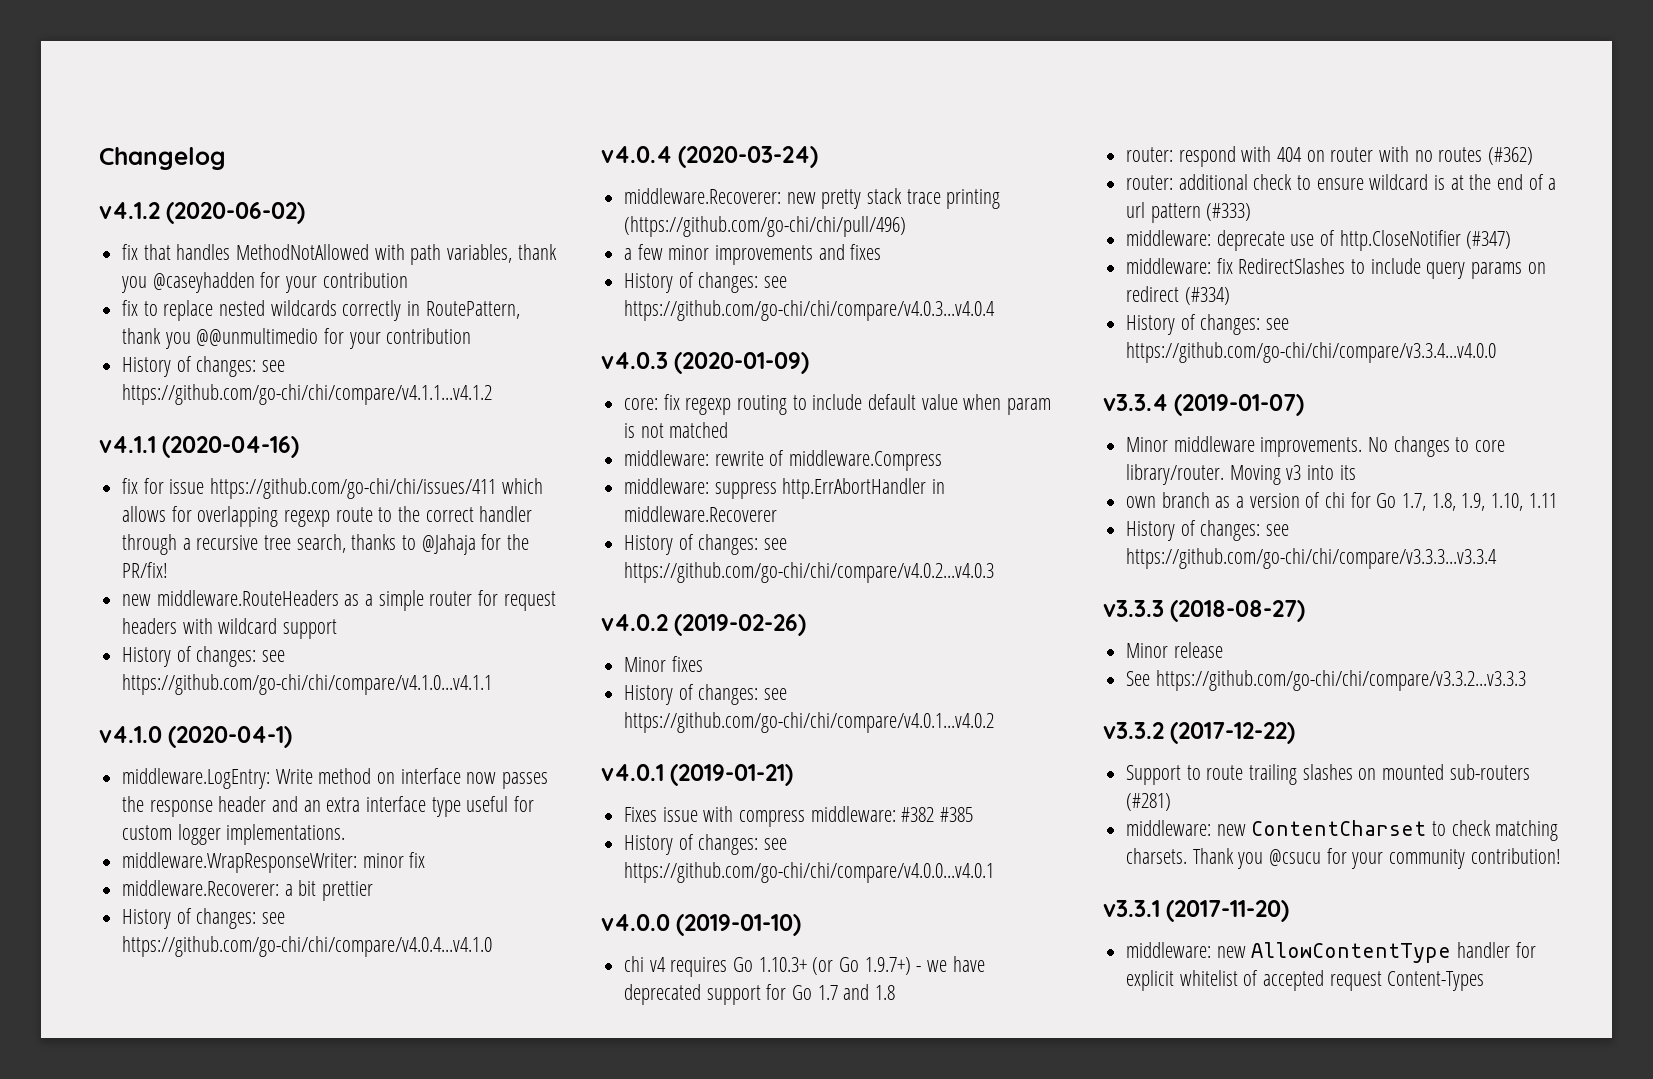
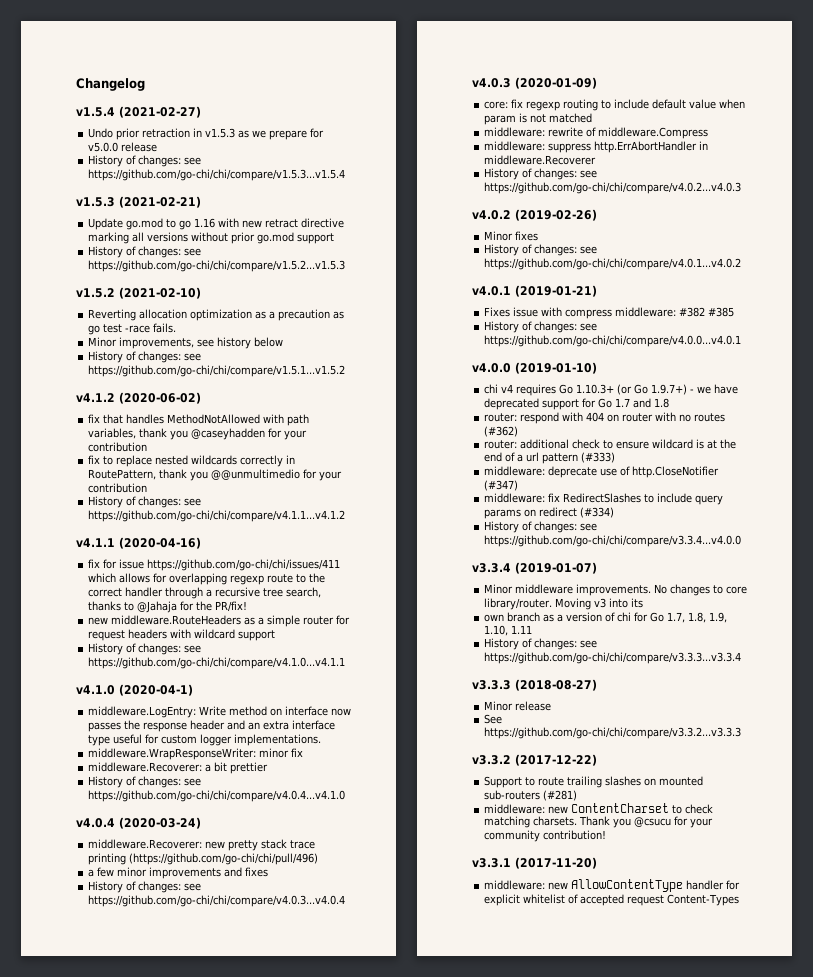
(226, 158) none -> [76,106,201,118] [88,128,325,140] [88,142,158,152] [88,155,202,167] [88,169,346,181] [76,196,201,208] [88,218,345,230] [88,232,335,244] [88,246,202,258] [88,260,346,272] [76,287,201,299] [88,309,345,321] [88,323,177,335] [88,337,284,349] [88,351,202,363] [88,365,346,377] // v1.5.4 (2021-02-27) // Undo prior retraction in v1.5.3 as we prepare for v5.0.0 release // History of changes: see https://github.com/go-chi/chi/compare/v1.5.3...v1.5.4 // v1.5.3 (2021-02-21) // Update go.mod to go 1.16 with new retract directive marking all versions without prior go.mod support // History of changes: see https://github.com/go-chi/chi/compare/v1.5.2...v1.5.3 // v1.5.2 (2021-02-10) // Reverting allocation optimization as a precaution as go test -race fails. // Minor improvements, see history below // History of changes: see https://github.com/go-chi/chi/compare/v1.5.1...v1.5.2

